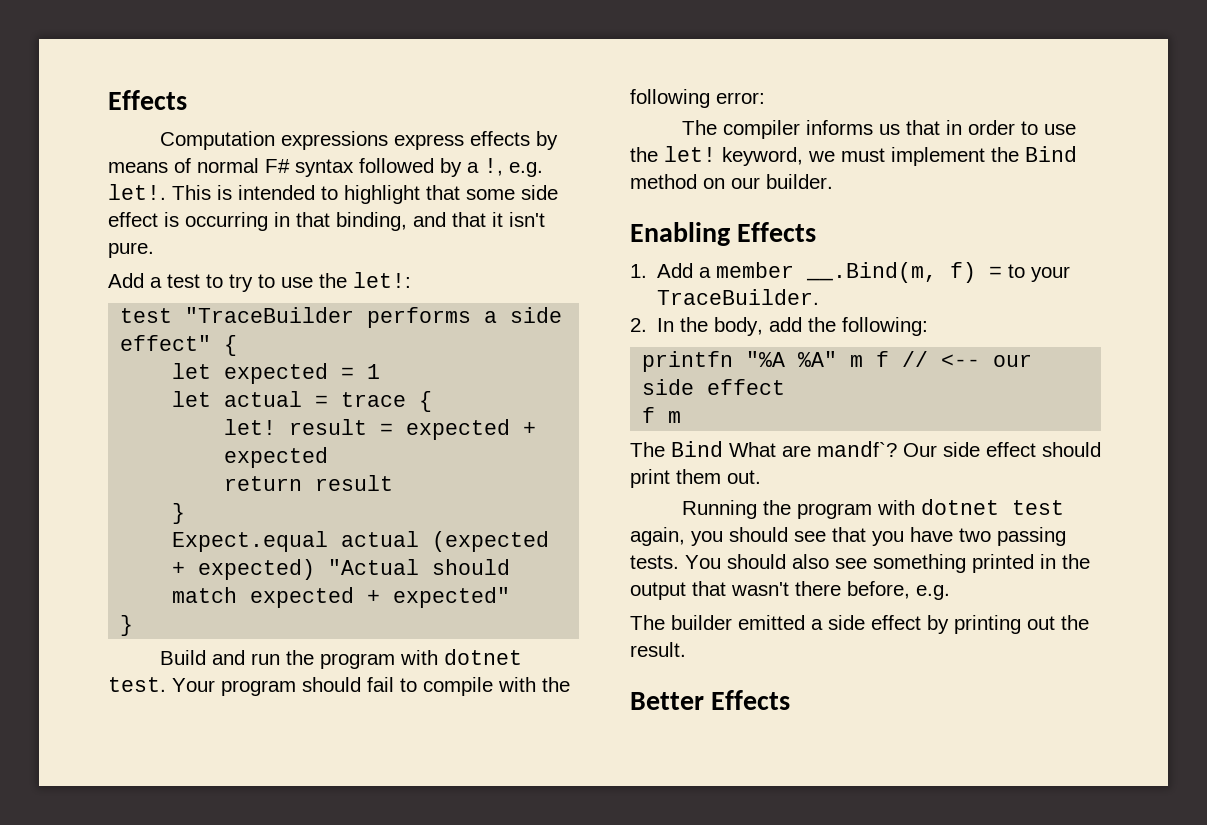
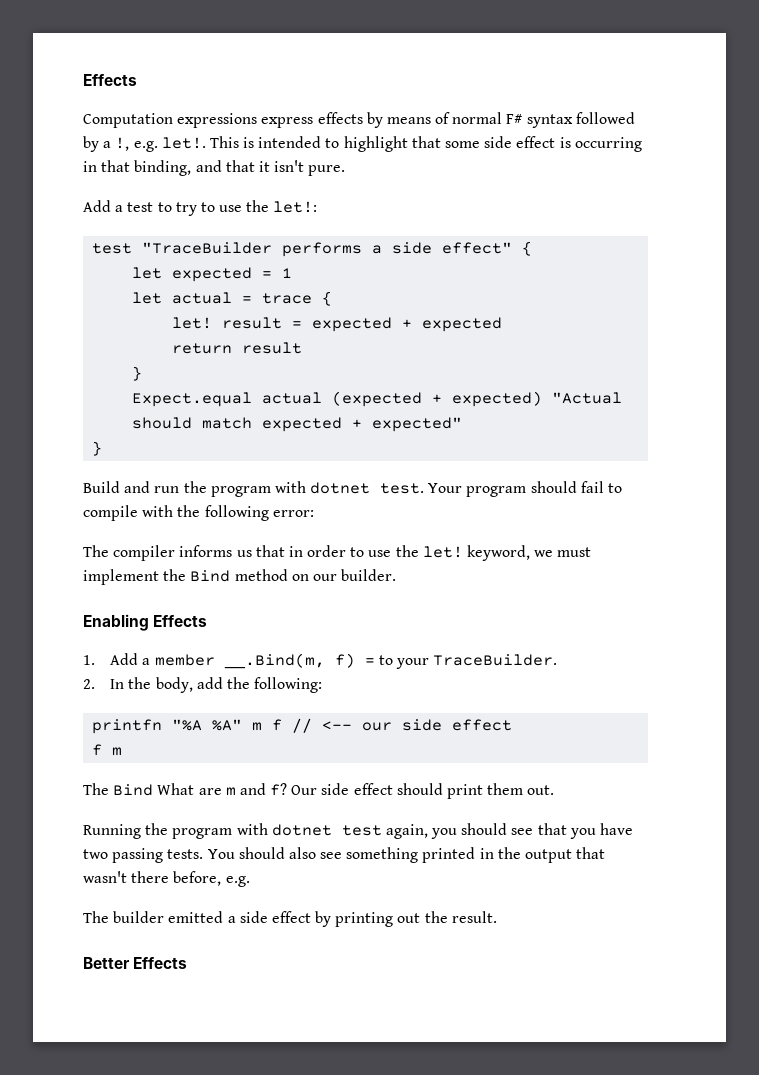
[817,441,897,457] mandf`? -> [225,783,288,796] m and f?

